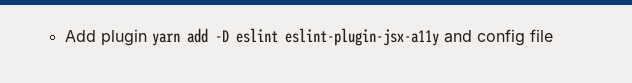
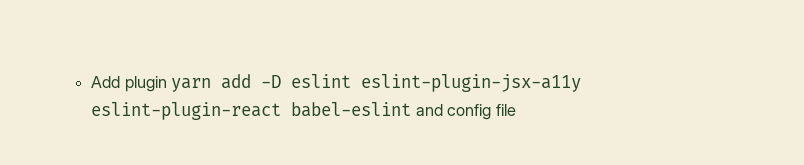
(439, 37) none -> [91,102,412,120] eslint-plugin-react babel-eslint

